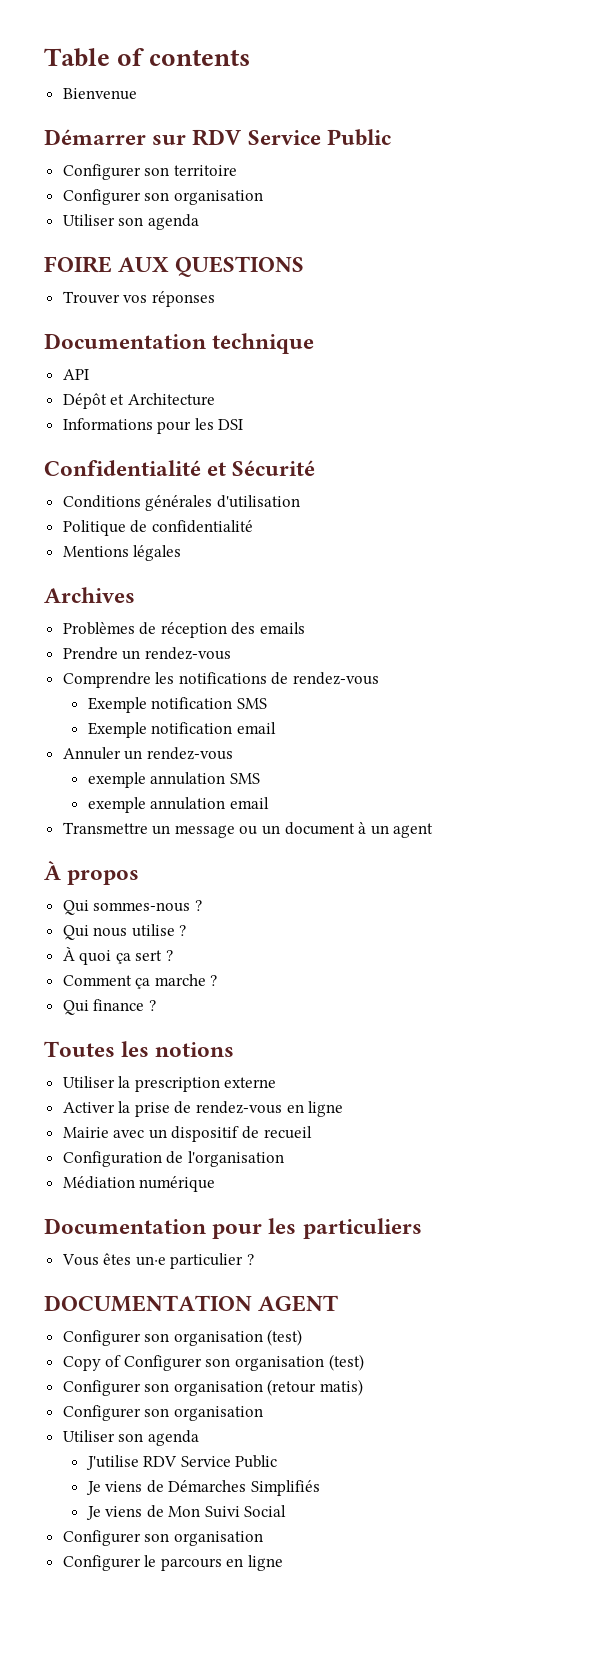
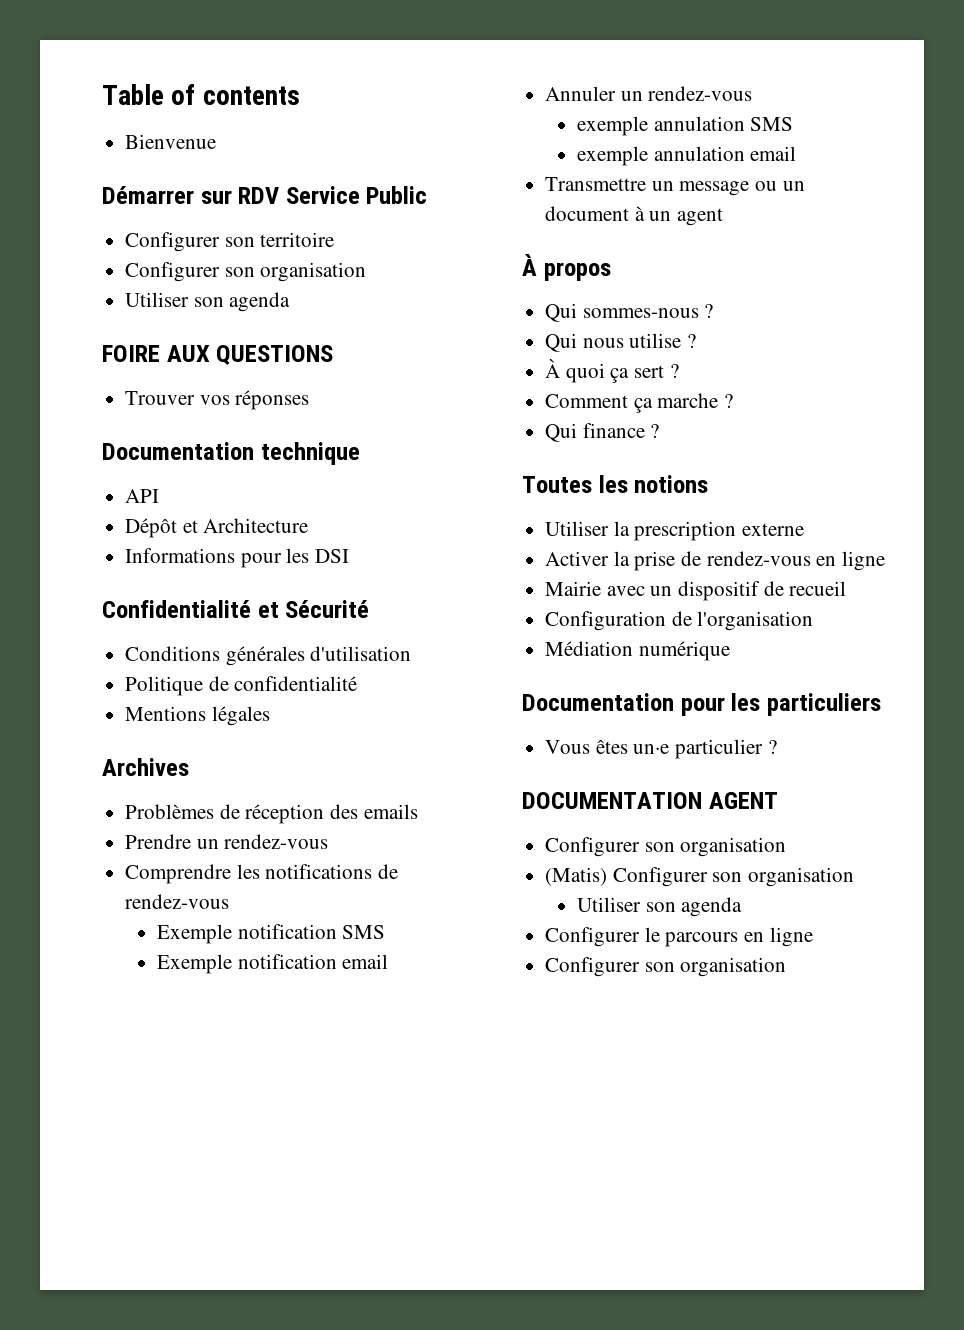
[267,1329,303,1346] [62,1354,364,1371] [62,1379,364,1396] [62,1405,263,1421] [62,1430,199,1446] [85,1455,278,1470] [85,1480,320,1496] [85,1505,287,1520] [62,1530,263,1546] (test) // Copy of Configurer son organisation (test) // Configurer son organisation (retour matis) // Configurer son organisation // Utiliser son agenda // J'utilise RDV Service Public // Je viens de Démarches Simplifiés // Je viens de Mon Suivi Social // Configurer son organisation -> [545,867,855,887] [577,897,743,917] // (Matis) Configurer son organisation // Utiliser son agenda
(284, 1563) none -> [545,957,787,977] // Configurer son organisation

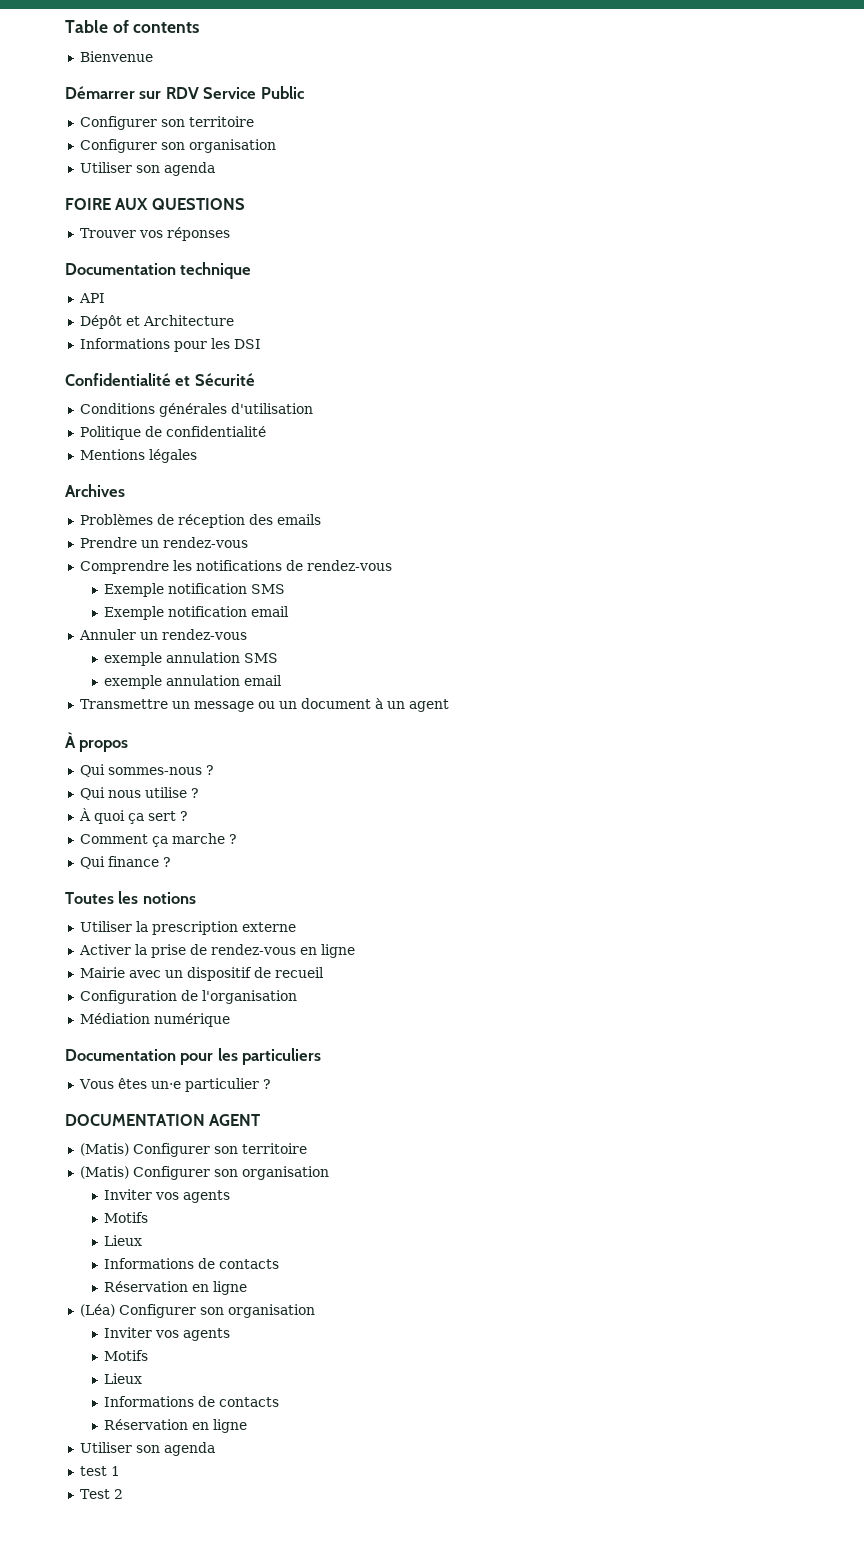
[545,837,787,857] Configurer son organisation -> [79,1143,307,1157] (Matis) Configurer son territoire
[577,897,743,917] [545,927,813,947] [545,957,787,977] Utiliser son agenda // Configurer le parcours en ligne // Configurer son organisation -> [104,1189,231,1203] [104,1212,149,1223] [104,1235,143,1246] [104,1258,280,1269] [104,1281,248,1295] [79,1304,315,1318] [104,1327,231,1341] [104,1350,149,1361] [104,1373,143,1384] [104,1396,280,1407] [104,1419,248,1433] [79,1442,215,1456] [79,1466,120,1476] [79,1489,123,1499] Inviter vos agents // Motifs // Lieux // Informations de contacts // Réservation en ligne // (Léa) Configurer son organisation // Inviter vos agents // Motifs // Lieux // Informations de contacts // Réservation en ligne // Utiliser son agenda // test 1 // Test 2

